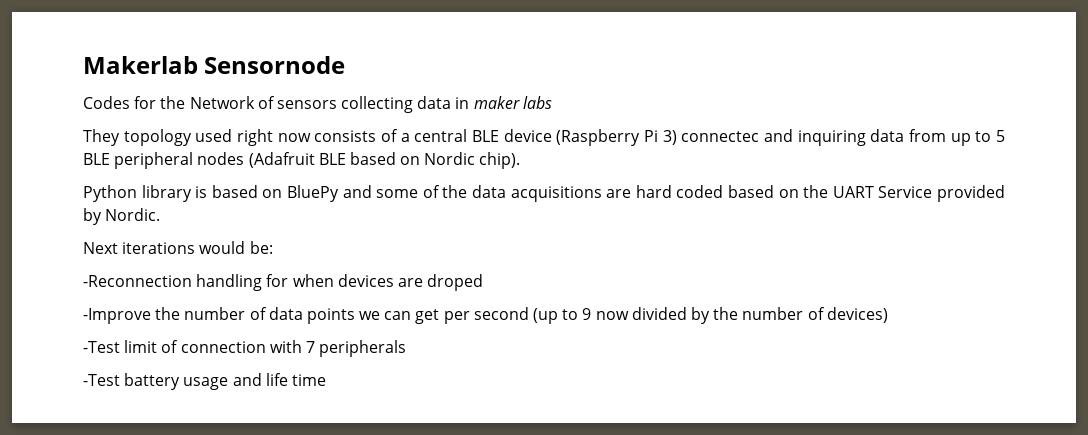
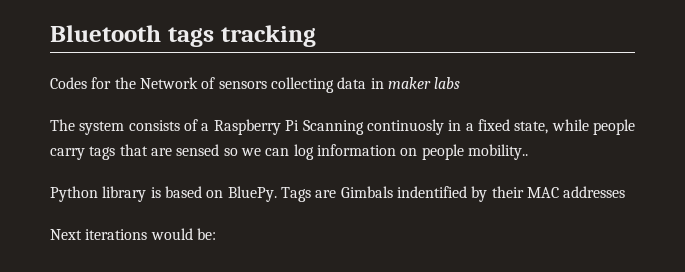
[83,56,346,74] Makerlab Sensornode -> [50,25,316,47] Bluetooth tags tracking
[83,129,1005,146] [83,152,521,169] They topology used right now consists of a central BLE device (Raspberry Pi 3) connectec and inquiring data from up to 5 BLE peripheral nodes (Adafruit BLE based on Nordic chip). -> [50,119,635,135] [50,144,528,160] The system consists of a Raspberry Pi Scanning continuosly in a fixed state, while people carry tags that are sensed so we can log information on people mobility..
[287,185,1006,202] [83,208,161,225] [83,241,273,254] [83,274,484,291] [83,307,888,324] [83,340,407,357] [83,373,326,390] BluePy and some of the data acquisitions are hard coded based on the UART Service provided by Nordic. // Next iterations would be: // -Reconnection handling for when devices are droped // -Improve the number of data points we can get per second (up to 9 now divided by the number of devices) // -Test limit of connection with 7 peripherals // -Test battery usage and life time -> [227,186,626,202] [50,228,216,240] BluePy. Tags are Gimbals indentified by their MAC addresses // Next iterations would be:

